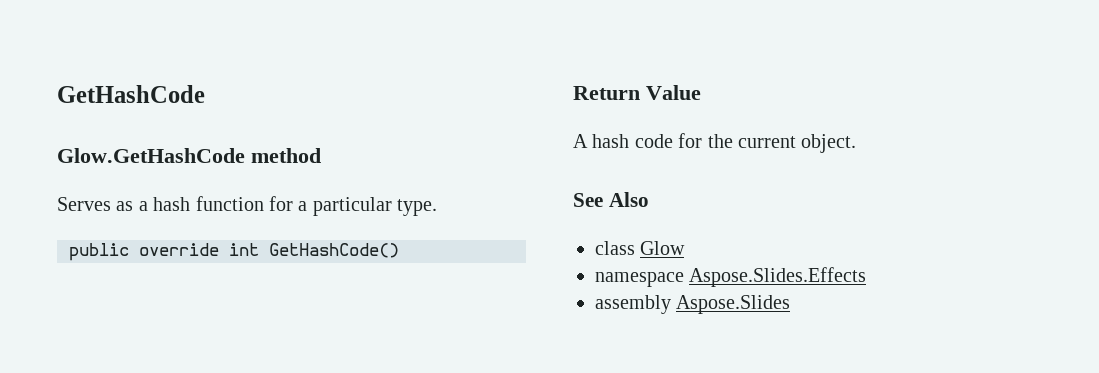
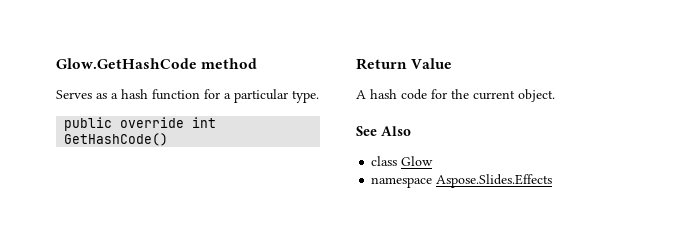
[57,85,205,103] GetHashCode // -> (56, 63) none
[595,295,791,314] // assembly Aspose.Slides -> (553, 181) none

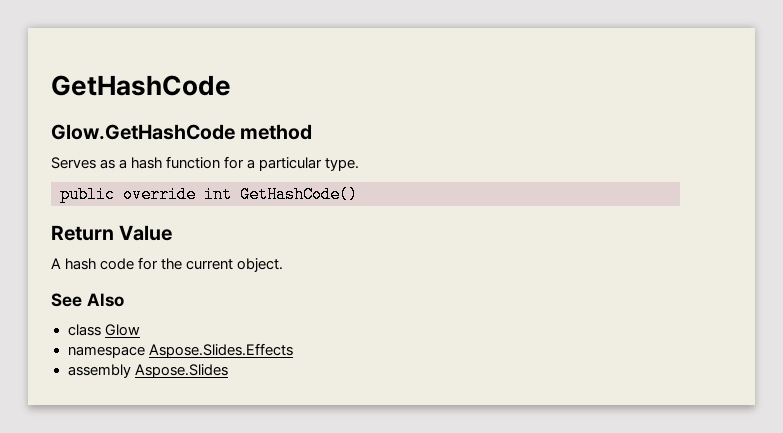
(56, 63) none -> [51,75,231,96] GetHashCode //
(553, 181) none -> [67,364,228,378] // assembly Aspose.Slides

